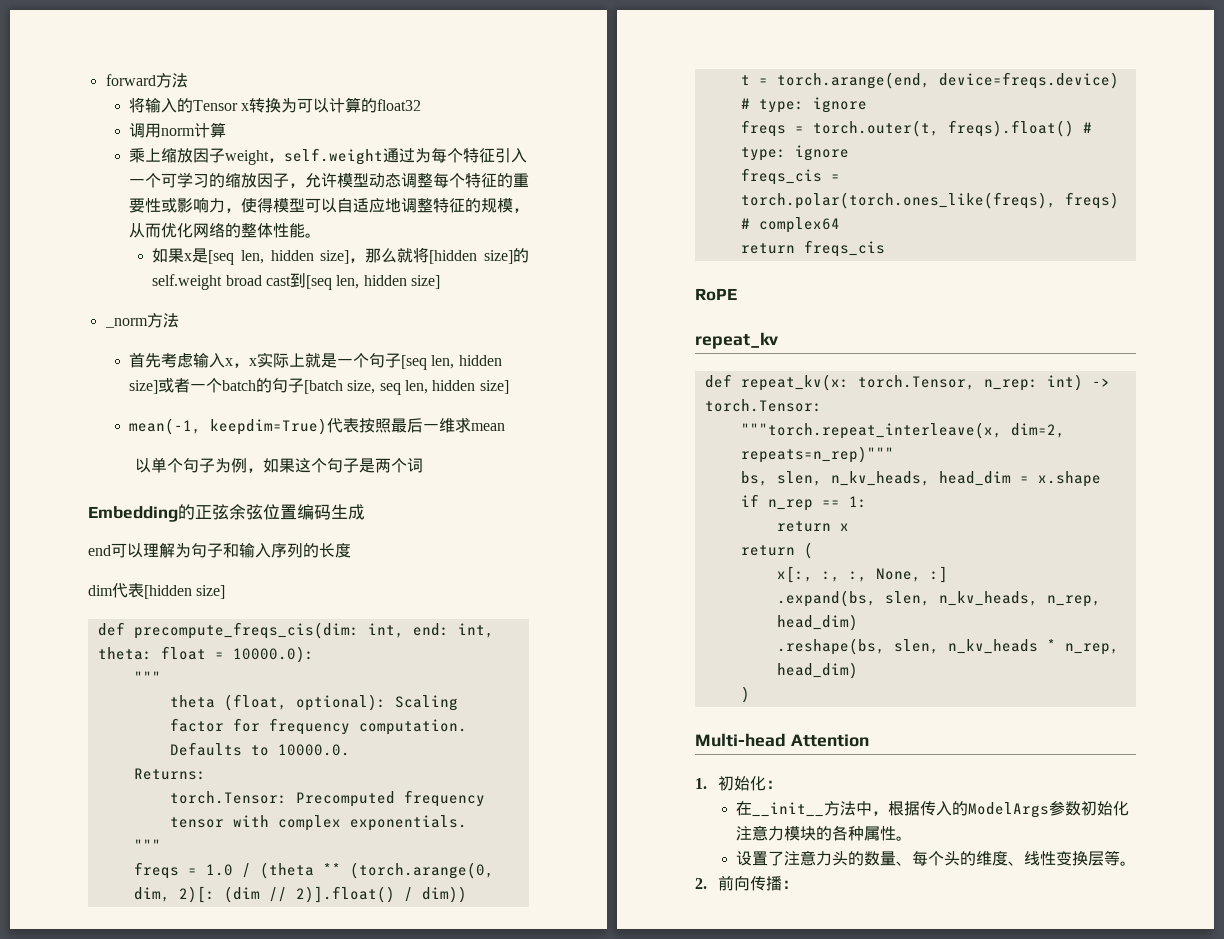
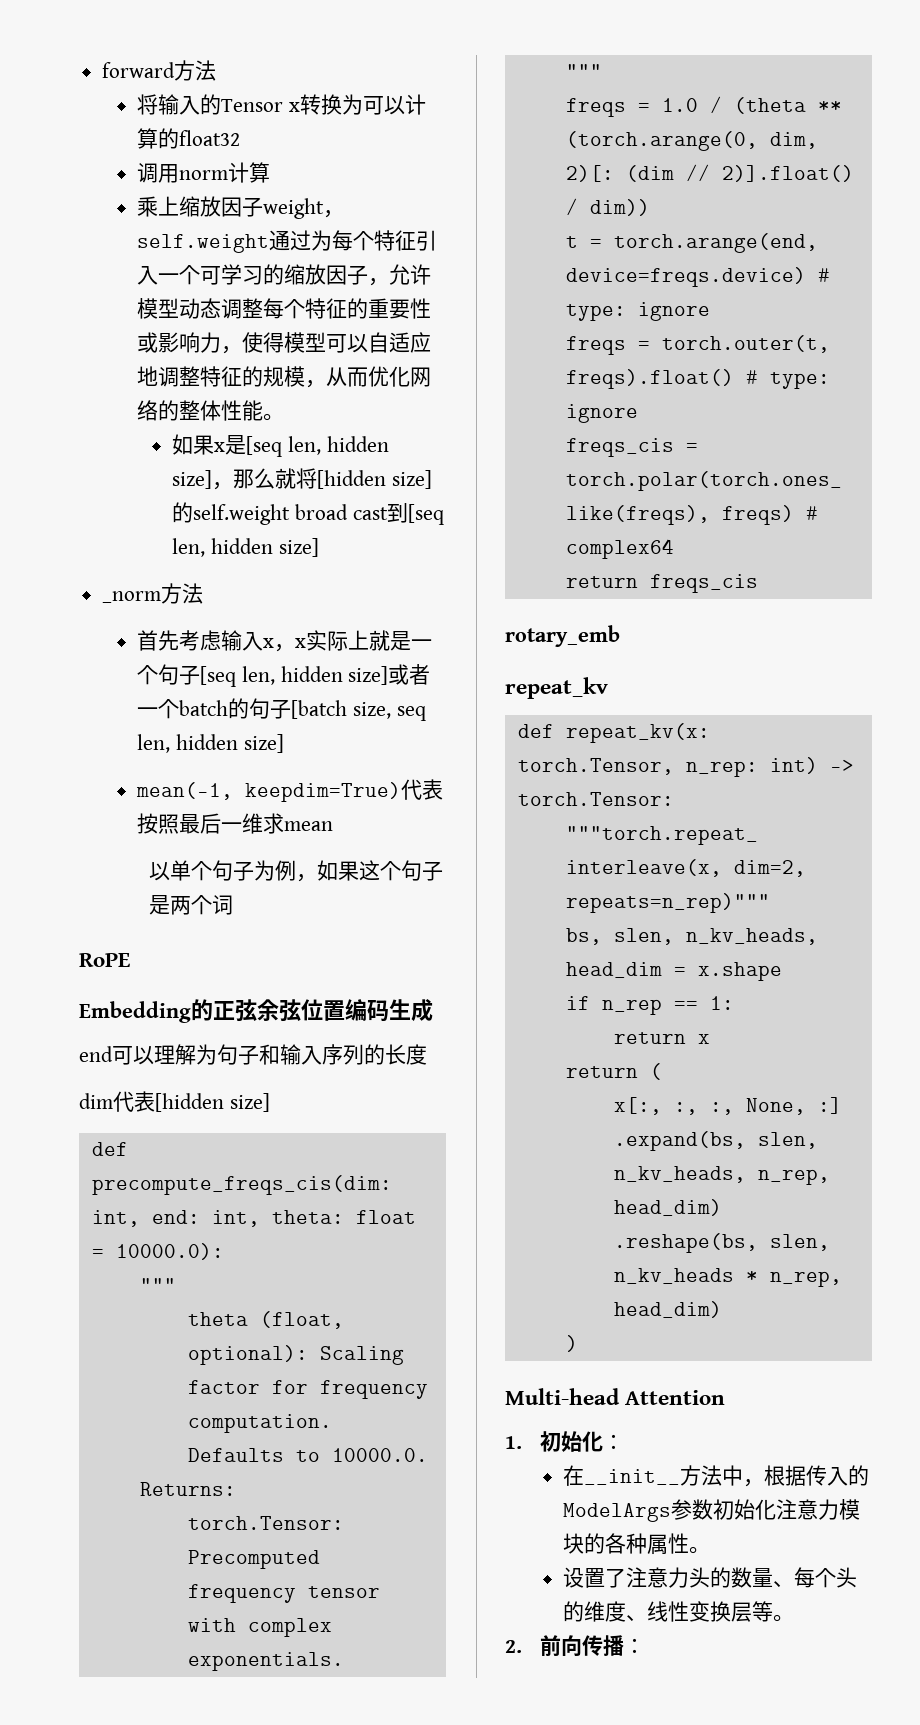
(423, 465) none -> [79,953,130,967] // RoPE
[695,288,737,301] RoPE -> [505,625,620,647] rotary_emb

